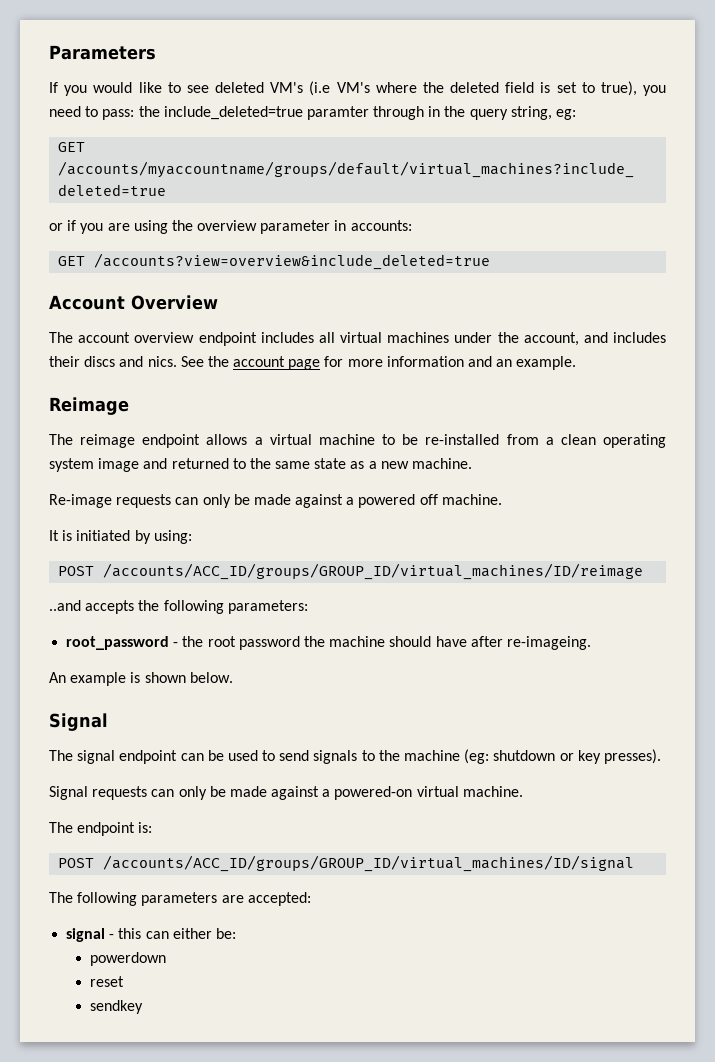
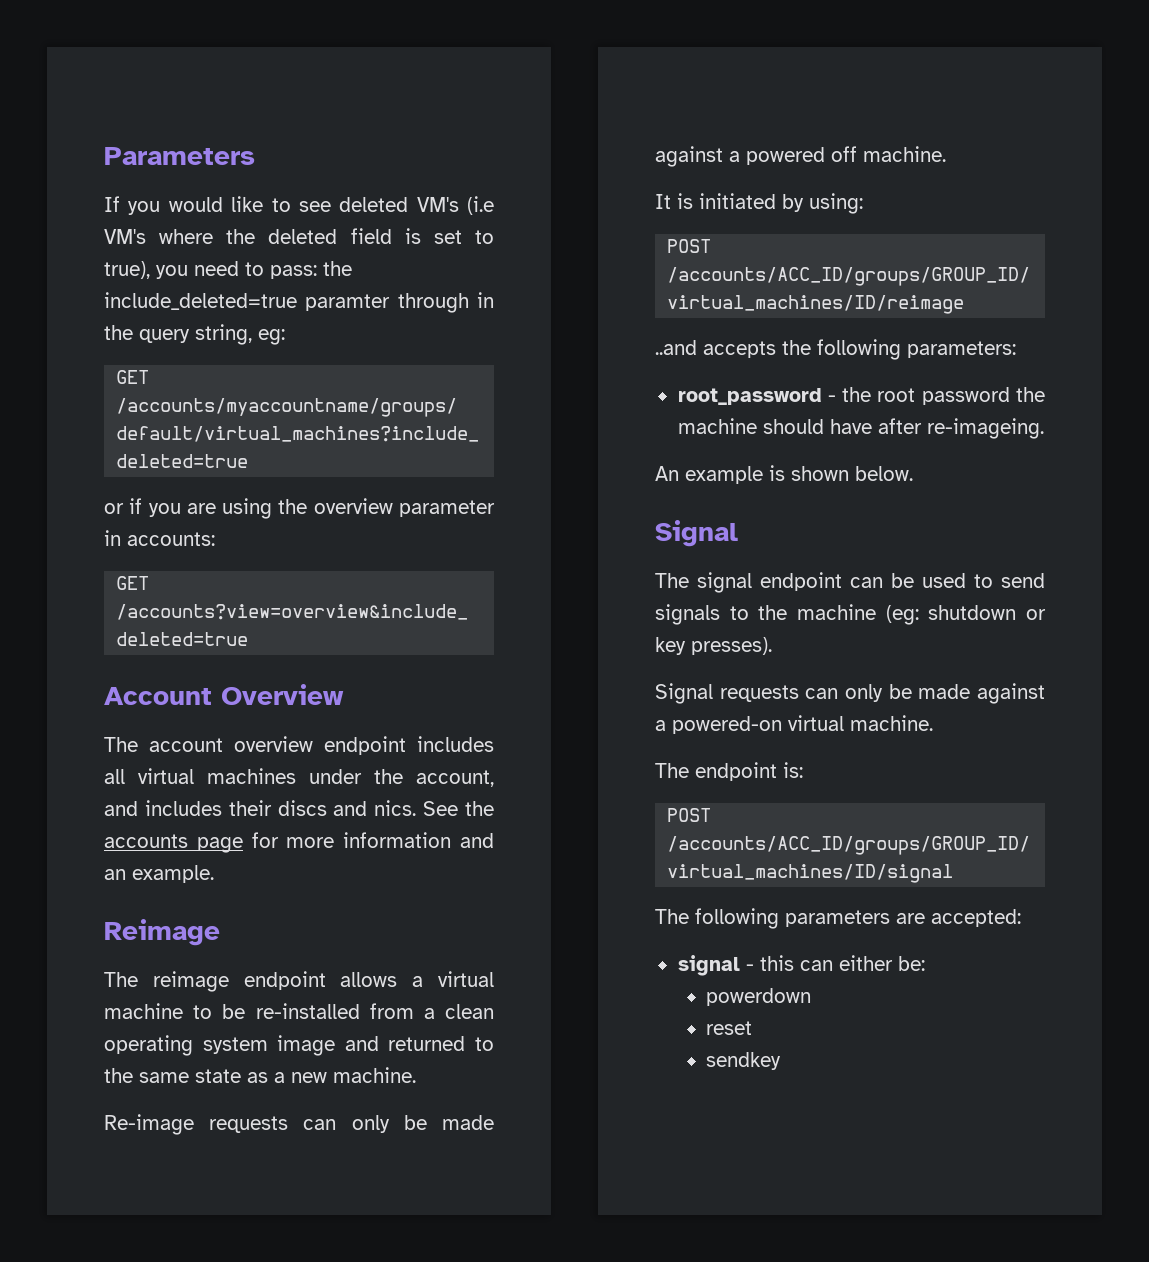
[233,356,286,367] account -> [104,834,188,848] accounts

